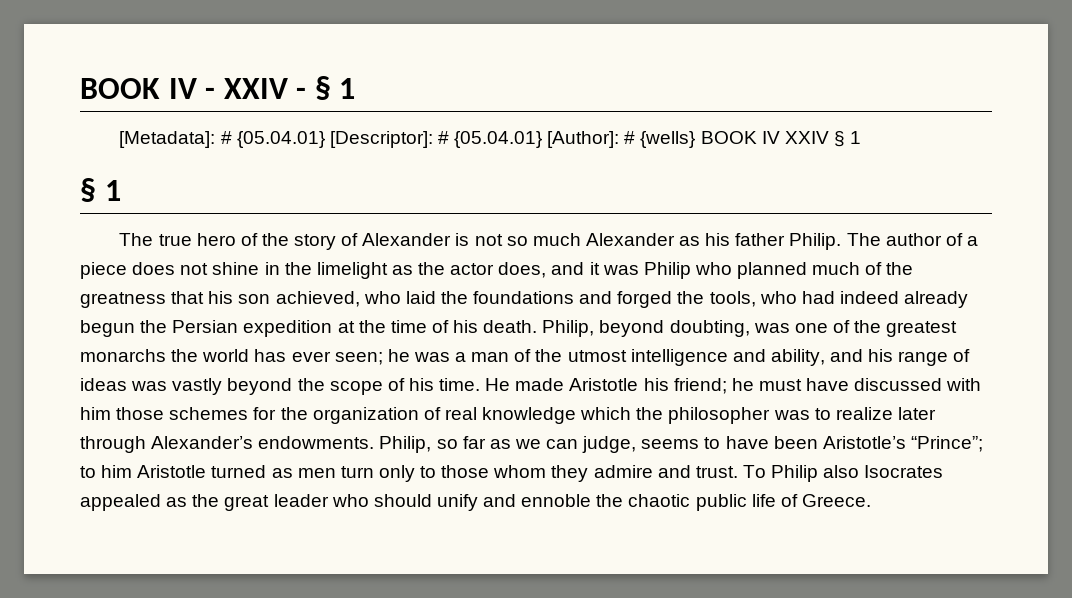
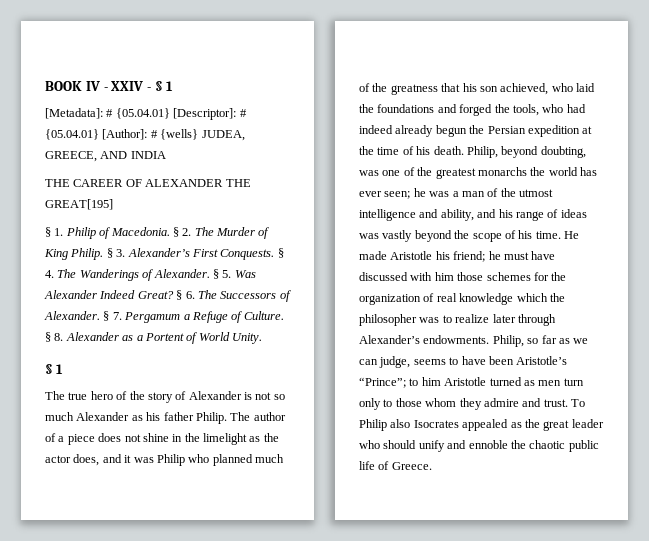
[700,131,862,147] BOOK IV XXIV § 1 -> [201,130,245,141] [45,151,166,162] [45,179,251,187] [45,199,113,210] [45,227,270,239] [44,248,284,260] [45,269,256,281] [44,290,291,302] [44,311,284,323] [45,332,262,344] JUDEA, GREECE, AND INDIA // THE CAREER OF ALEXANDER THE GREAT[195] // § 1. Philip of Macedonia. § 2. The Murder of King Philip. § 3. Alexander’s First Conquests. § 4. The Wanderings of Alexander. § 5. Was Alexander Indeed Great? § 6. The Successors of Alexander. § 7. Pergamum a Refuge of Culture. § 8. Alexander as a Portent of World Unity.

